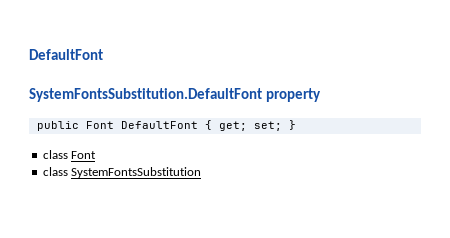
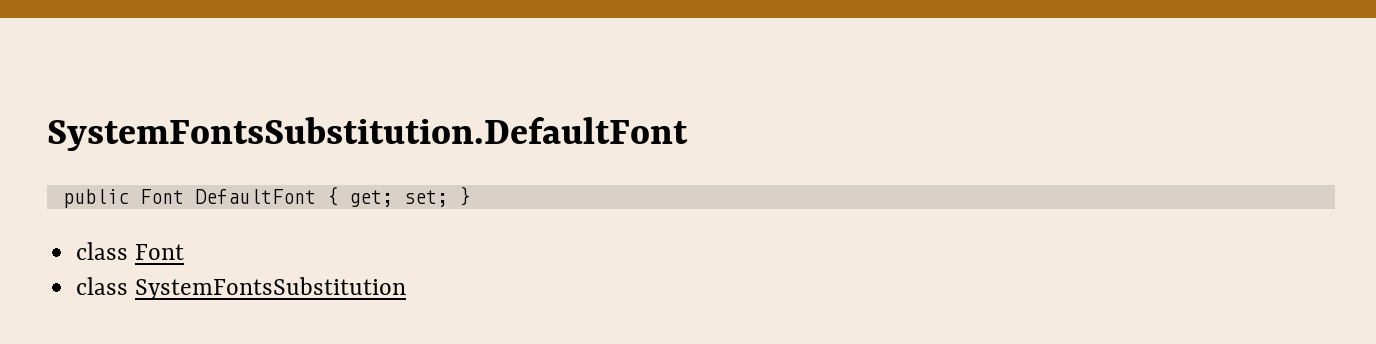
[29,49,103,60] DefaultFont // -> (47, 134) none
[266,88,322,102] property -> (688, 134) none

